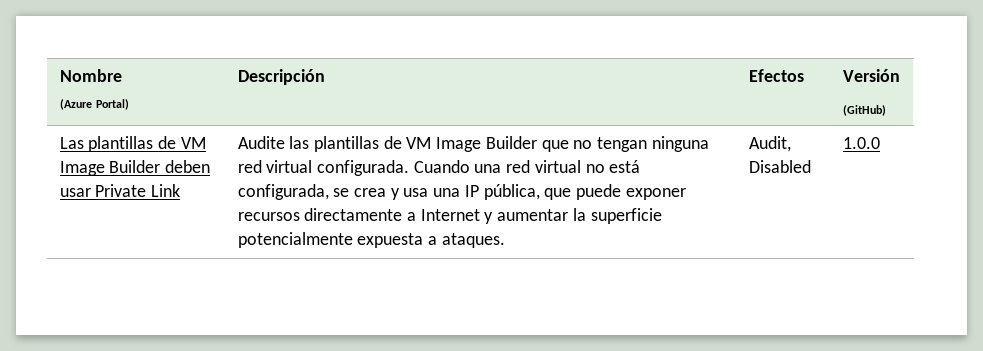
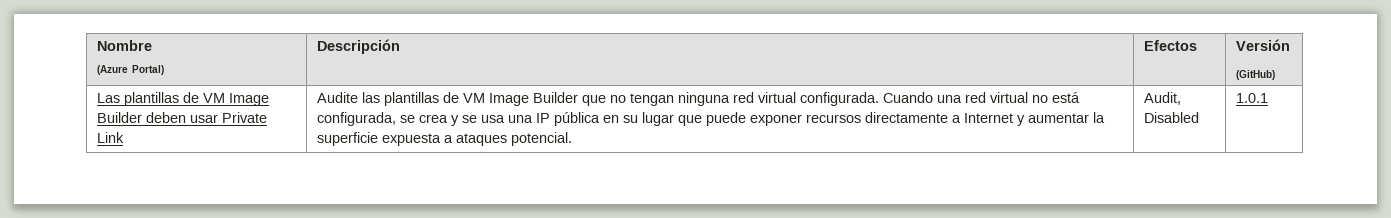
(400, 194) none -> [461,115,477,123] se
[483,184,540,200] pública, -> [553,112,674,126] pública en su lugar
[237,232,353,248] potencialmente -> (378, 139) none
[441,233,505,248] ataques. -> [455,132,572,146] ataques potencial.
[842,137,880,149] 1.0.0 -> [1235,93,1268,103] 1.0.1

